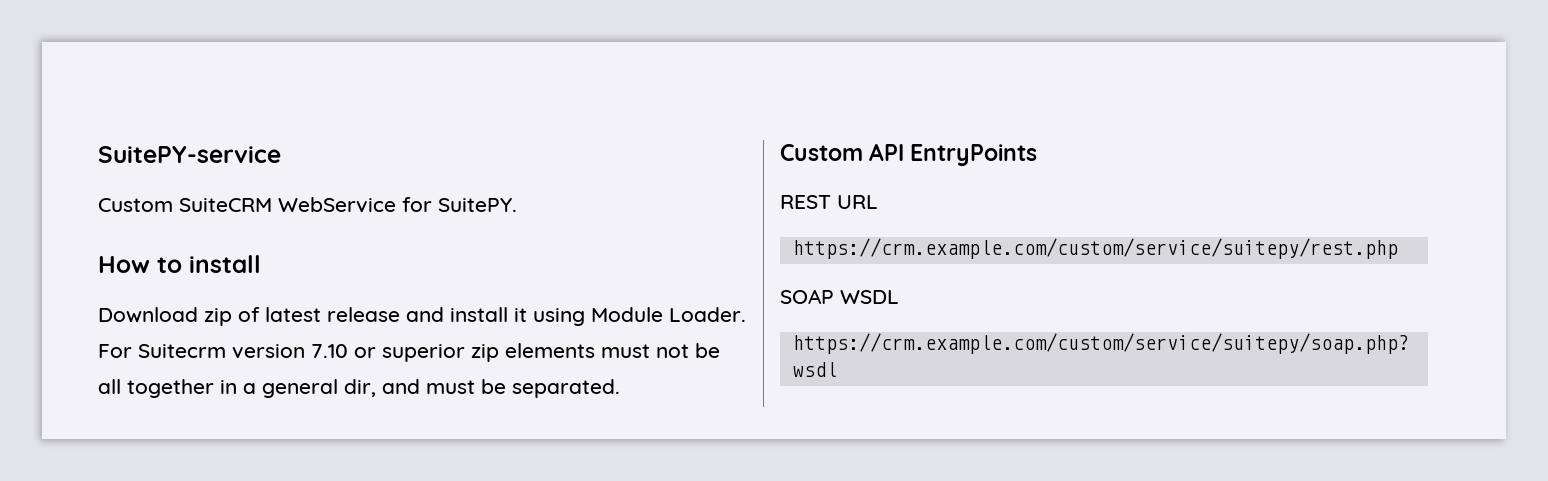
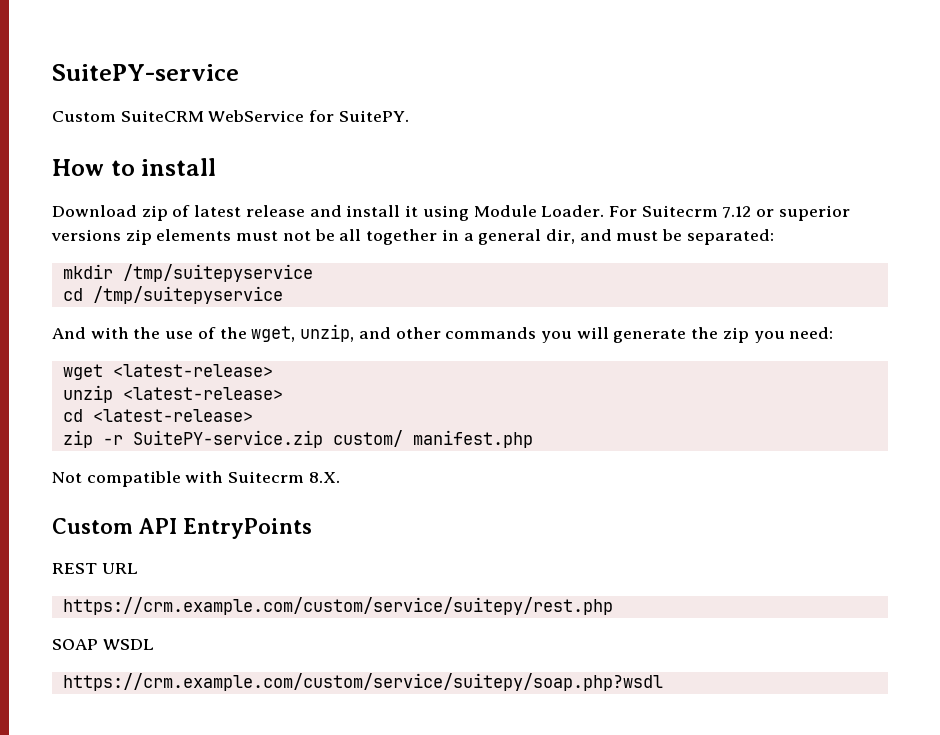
[232,344,348,359] version 7.10 -> [722,206,752,218] 7.12
(465, 353) none -> [51,229,121,241] versions
[512,379,620,398] separated. -> [686,229,774,245] [62,264,313,282] [62,286,283,304] [52,324,834,343] [62,364,273,380] [62,385,283,403] [62,409,253,422] [62,430,533,448] [52,471,340,487] separated: // mkdir /tmp/suitepyservice // cd /tmp/suitepyservice // And with the use of the wget, unzip, and other commands you will generate the zip you need: // wget <latest-release> // unzip <latest-release> // cd <latest-release> // zip -r SuitePY-service.zip custom/ manifest.php // Not compatible with Suitecrm 8.X.

